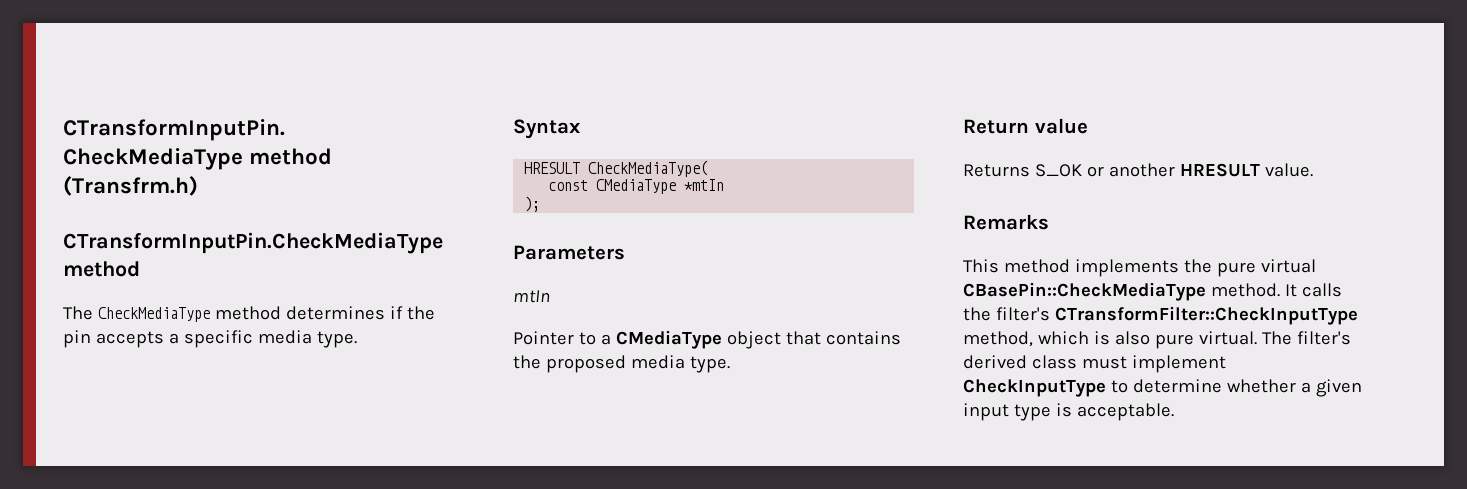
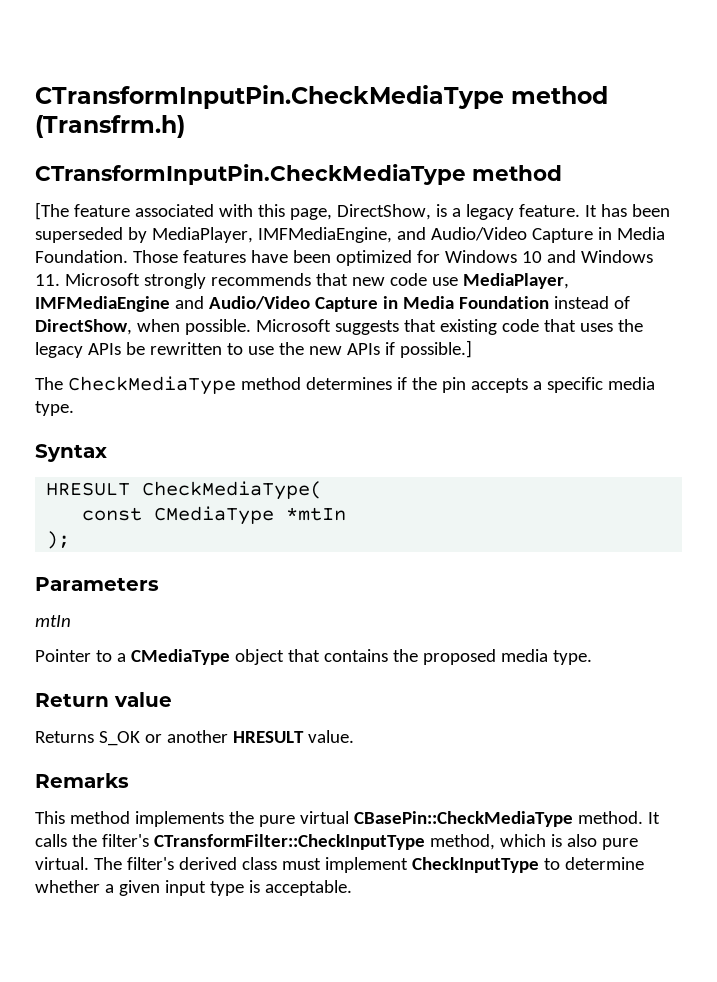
(140, 269) none -> [35,202,670,220] [35,227,665,243] [35,250,653,266] [35,273,569,289] [35,296,630,312] [35,319,643,335] [35,340,472,358] // [The feature associated with this page, DirectShow, is a legacy feature. It has been superseded by MediaPlayer, IMFMediaEngine, and Audio/Video Capture in Media Foundation. Those features have been optimized for Windows 10 and Windows 11. Microsoft strongly recommends that new code use MediaPlayer, IMFMediaEngine and Audio/Video Capture in Media Foundation instead of DirectShow, when possible. Microsoft suggests that existing code that uses the legacy APIs be rewritten to use the new APIs if possible.]

